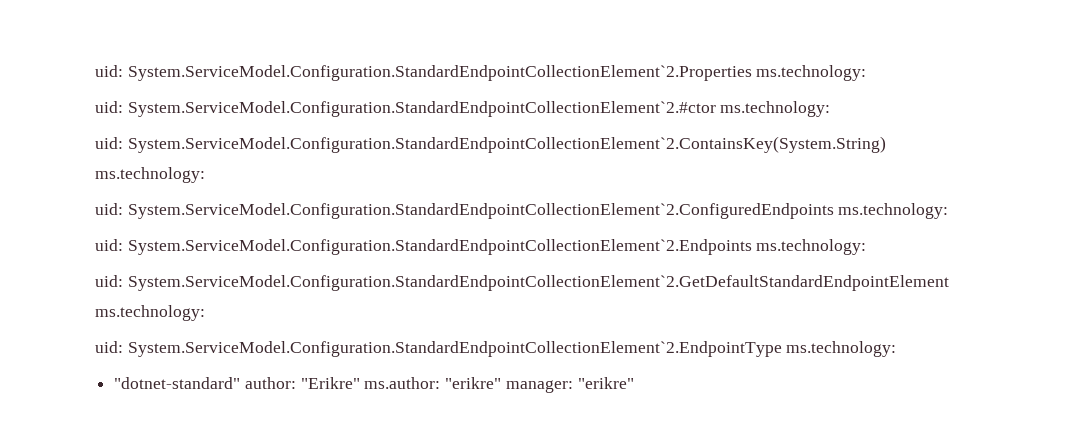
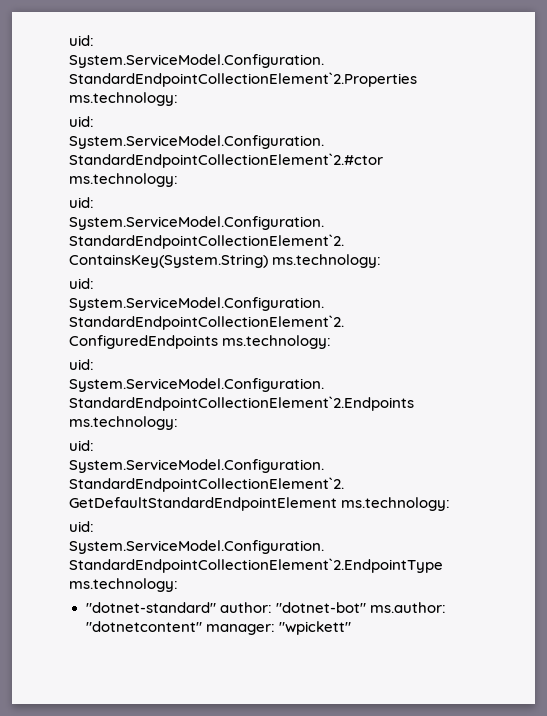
[300,377,634,393] "Erikre" ms.author: "erikre" manager: "erikre" -> [275,602,446,613] [85,621,351,635] "dotnet-bot" ms.author: "dotnetcontent" manager: "wpickett"

